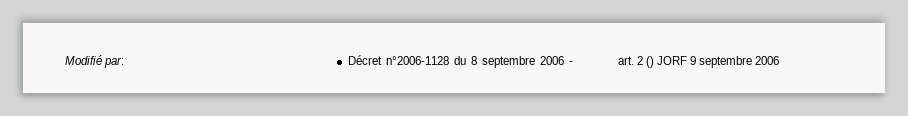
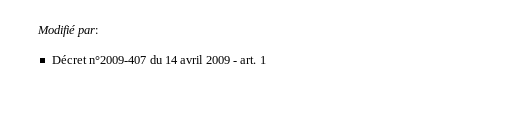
[385,56,780,68] n°2006-1128 du 8 septembre 2006 - art. 2 () JORF 9 septembre 2006 -> [89,55,266,64] n°2009-407 du 14 avril 2009 - art. 1

